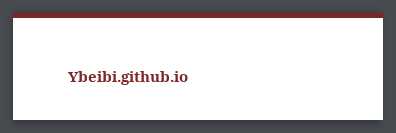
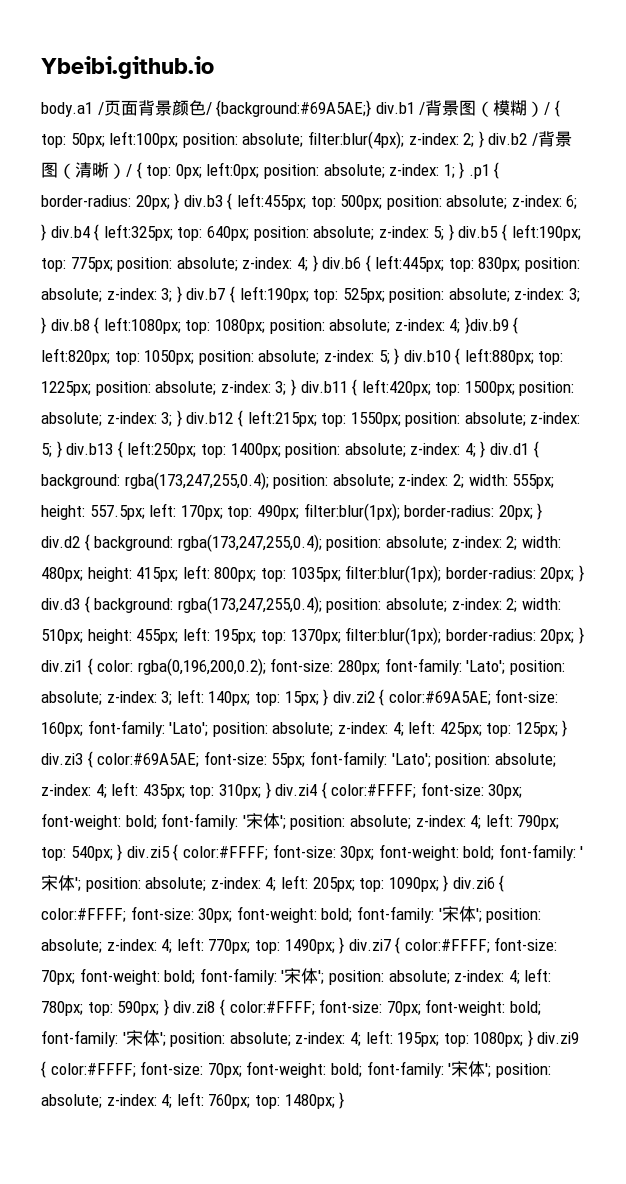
(188, 78) none -> [41,100,560,117] [41,131,572,149] [41,162,500,179] [41,193,578,210] [41,224,581,241] [41,255,581,272] [41,286,581,303] [41,317,519,334] [41,348,564,365] [41,379,575,396] [41,410,581,427] [41,441,539,458] [41,472,555,490] [41,503,543,521] [41,534,561,552] [41,565,584,583] [41,596,561,614] [41,627,584,645] [41,658,565,676] [41,689,559,706] [41,720,568,737] [41,751,556,768] [41,782,523,799] [41,813,560,830] [41,844,584,861] [41,875,505,892] [41,906,542,923] [41,937,558,954] [41,968,552,985] [41,999,541,1016] [41,1030,580,1047] [41,1061,551,1078] [41,1092,345,1109] // body.a1 /页面背景颜色/ {background:#69A5AE;} div.b1 /背景图（模糊）/ { top: 50px; left:100px; position: absolute; filter:blur(4px); z-index: 2; } div.b2 /背景图（清晰）/ { top: 0px; left:0px; position: absolute; z-index: 1; } .p1 { border-radius: 20px; } div.b3 { left:455px; top: 500px; position: absolute; z-index: 6; } div.b4 { left:325px; top: 640px; position: absolute; z-index: 5; } div.b5 { left:190px; top: 775px; position: absolute; z-index: 4; } div.b6 { left:445px; top: 830px; position: absolute; z-index: 3; } div.b7 { left:190px; top: 525px; position: absolute; z-index: 3; } div.b8 { left:1080px; top: 1080px; position: absolute; z-index: 4; }div.b9 { left:820px; top: 1050px; position: absolute; z-index: 5; } div.b10 { left:880px; top: 1225px; position: absolute; z-index: 3; } div.b11 { left:420px; top: 1500px; position: absolute; z-index: 3; } div.b12 { left:215px; top: 1550px; position: absolute; z-index: 5; } div.b13 { left:250px; top: 1400px; position: absolute; z-index: 4; } div.d1 { background: rgba(173,247,255,0.4); position: absolute; z-index: 2; width: 555px; height: 557.5px; left: 170px; top: 490px; filter:blur(1px); border-radius: 20px; } div.d2 { background: rgba(173,247,255,0.4); position: absolute; z-index: 2; width: 480px; height: 415px; left: 800px; top: 1035px; filter:blur(1px); border-radius: 20px; } div.d3 { background: rgba(173,247,255,0.4); position: absolute; z-index: 2; width: 510px; height: 455px; left: 195px; top: 1370px; filter:blur(1px); border-radius: 20px; } div.zi1 { color: rgba(0,196,200,0.2); font-size: 280px; font-family: 'Lato'; position: absolute; z-index: 3; left: 140px; top: 15px; } div.zi2 { color:#69A5AE; font-size: 160px; font-family: 'Lato'; position: absolute; z-index: 4; left: 425px; top: 125px; } div.zi3 { color:#69A5AE; font-size: 55px; font-family: 'Lato'; position: absolute; z-index: 4; left: 435px; top: 310px; } div.zi4 { color:#FFFF; font-size: 30px; font-weight: bold; font-family: '宋体'; position: absolute; z-index: 4; left: 790px; top: 540px; } div.zi5 { color:#FFFF; font-size: 30px; font-weight: bold; font-family: '宋体'; position: absolute; z-index: 4; left: 205px; top: 1090px; } div.zi6 { color:#FFFF; font-size: 30px; font-weight: bold; font-family: '宋体'; position: absolute; z-index: 4; left: 770px; top: 1490px; } div.zi7 { color:#FFFF; font-size: 70px; font-weight: bold; font-family: '宋体'; position: absolute; z-index: 4; left: 780px; top: 590px; } div.zi8 { color:#FFFF; font-size: 70px; font-weight: bold; font-family: '宋体'; position: absolute; z-index: 4; left: 195px; top: 1080px; } div.zi9 { color:#FFFF; font-size: 70px; font-weight: bold; font-family: '宋体'; position: absolute; z-index: 4; left: 760px; top: 1480px; }

